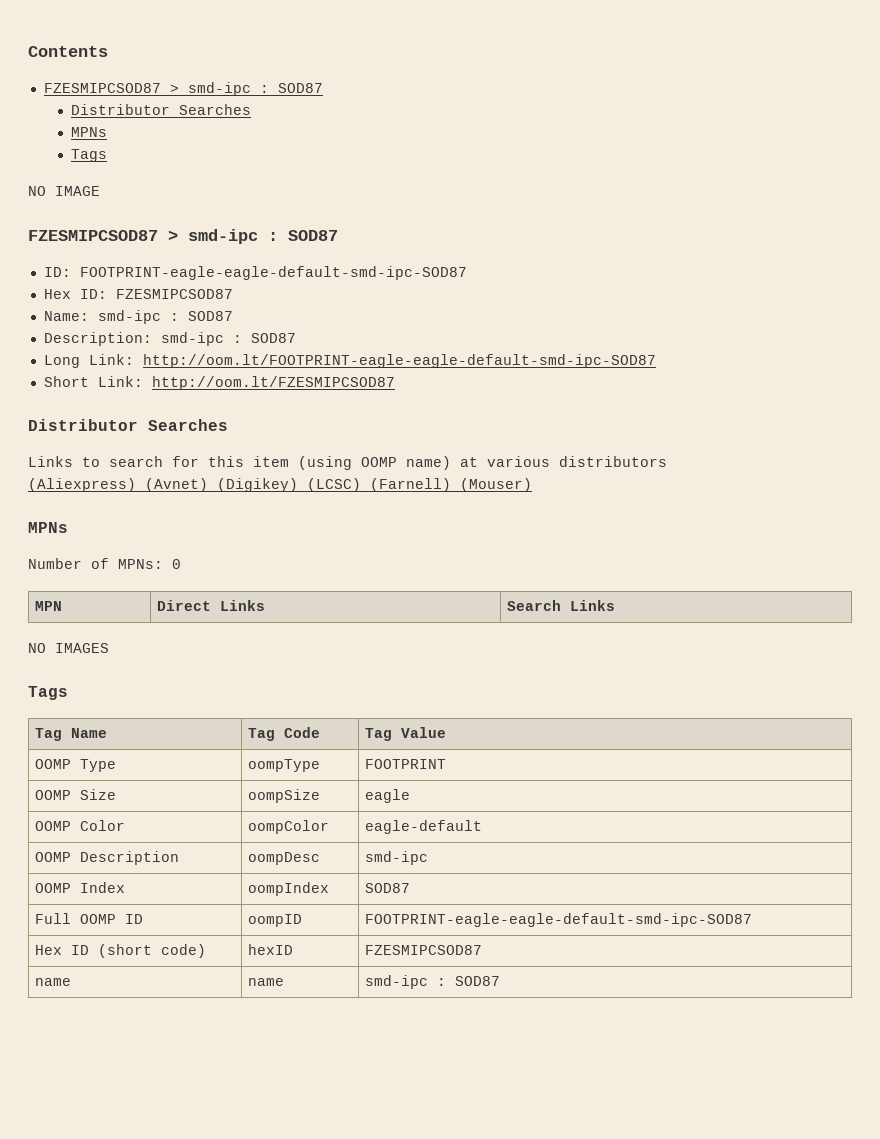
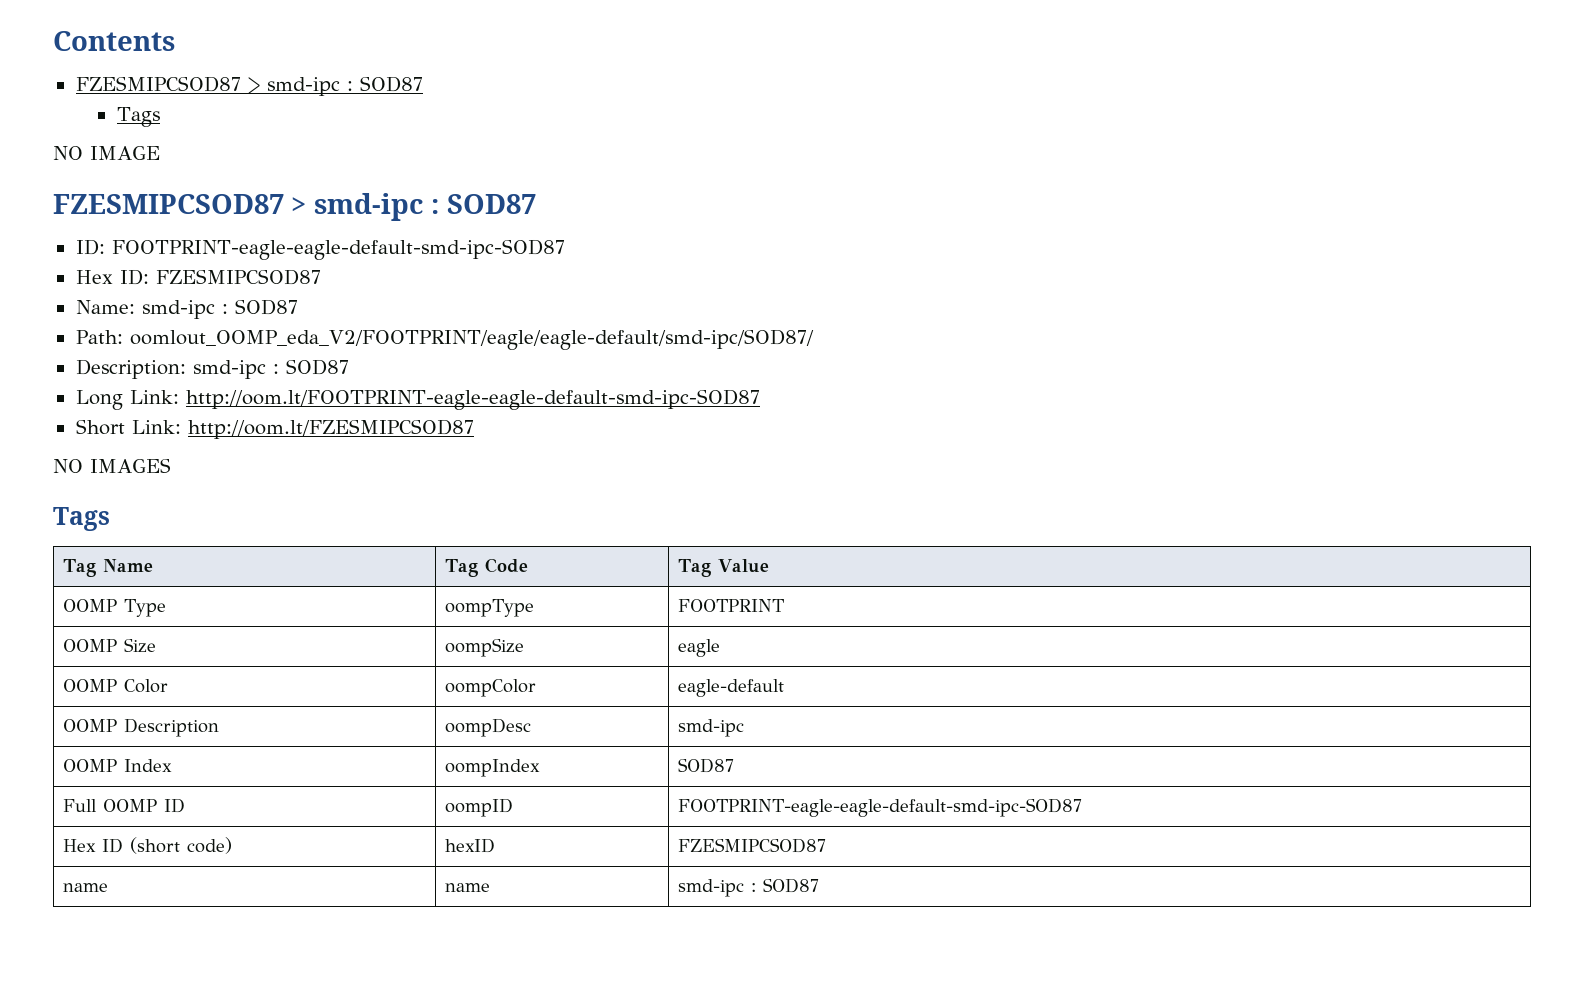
[71,104,252,115] [71,127,108,137] // Distributor Searches // MPNs -> (423, 84) none
(233, 316) none -> [75,329,814,350] // Path: oomlout_OOMP_eda_V2/FOOTPRINT/eagle/eagle-default/smd-ipc/SOD87/
[28,419,228,431] [28,456,667,470] [28,478,532,492] [28,522,68,533] [28,558,181,569] [34,601,62,611] [156,600,265,611] [506,600,615,611] // Distributor Searches // Links to search for this item (using OOMP name) at various distributors // (Aliexpress) (Avnet) (Digikey) (LCSC) (Farnell) (Mouser) // MPNs // Number of MPNs: 0 // MPN | Direct Links | Search Links -> (474, 429) none

